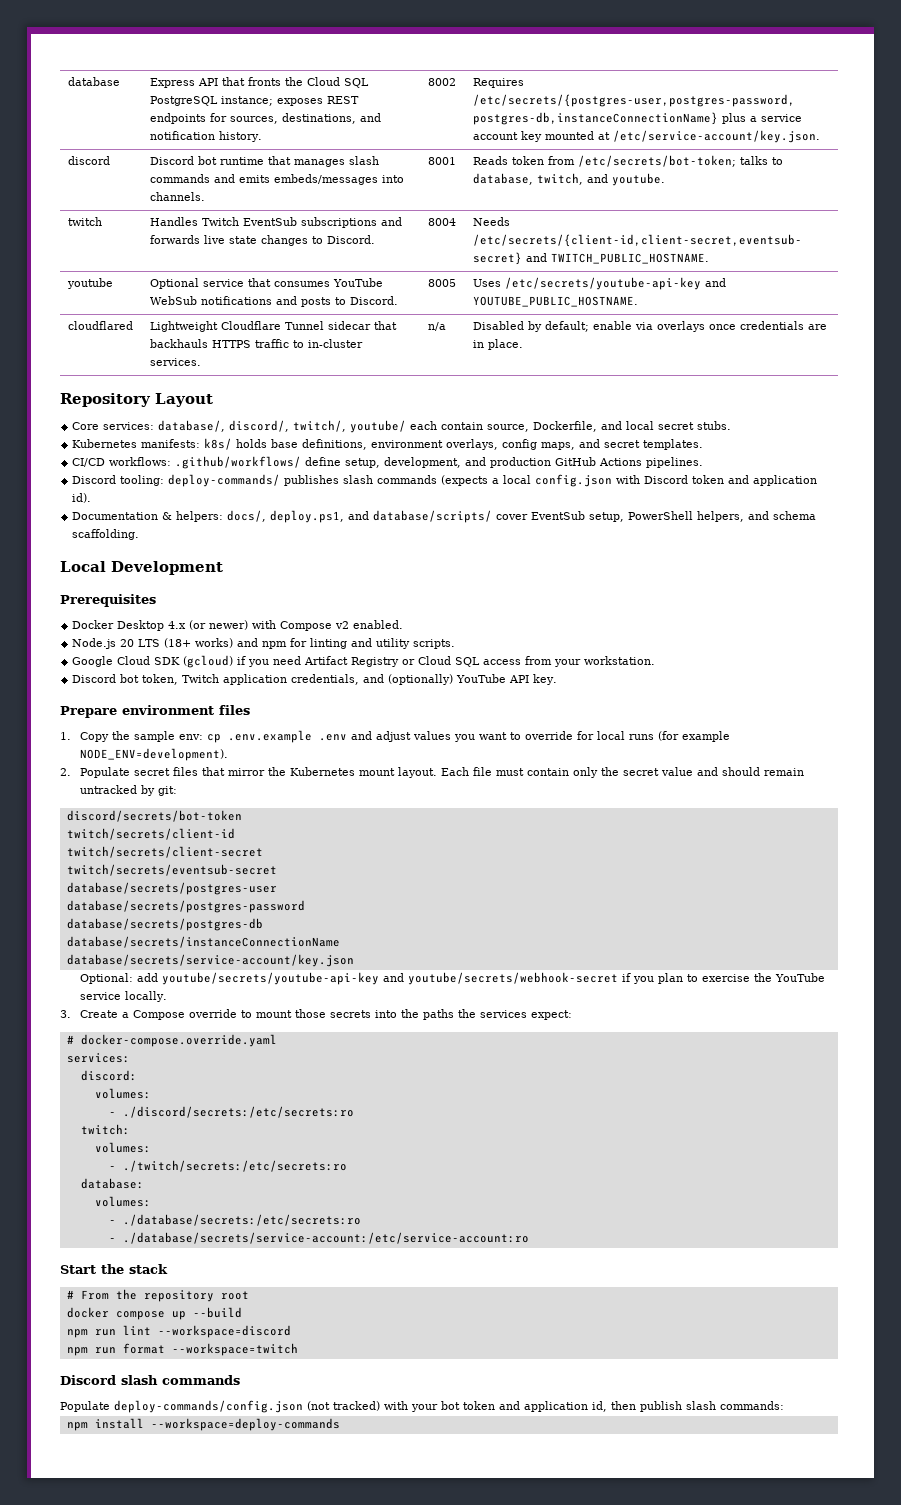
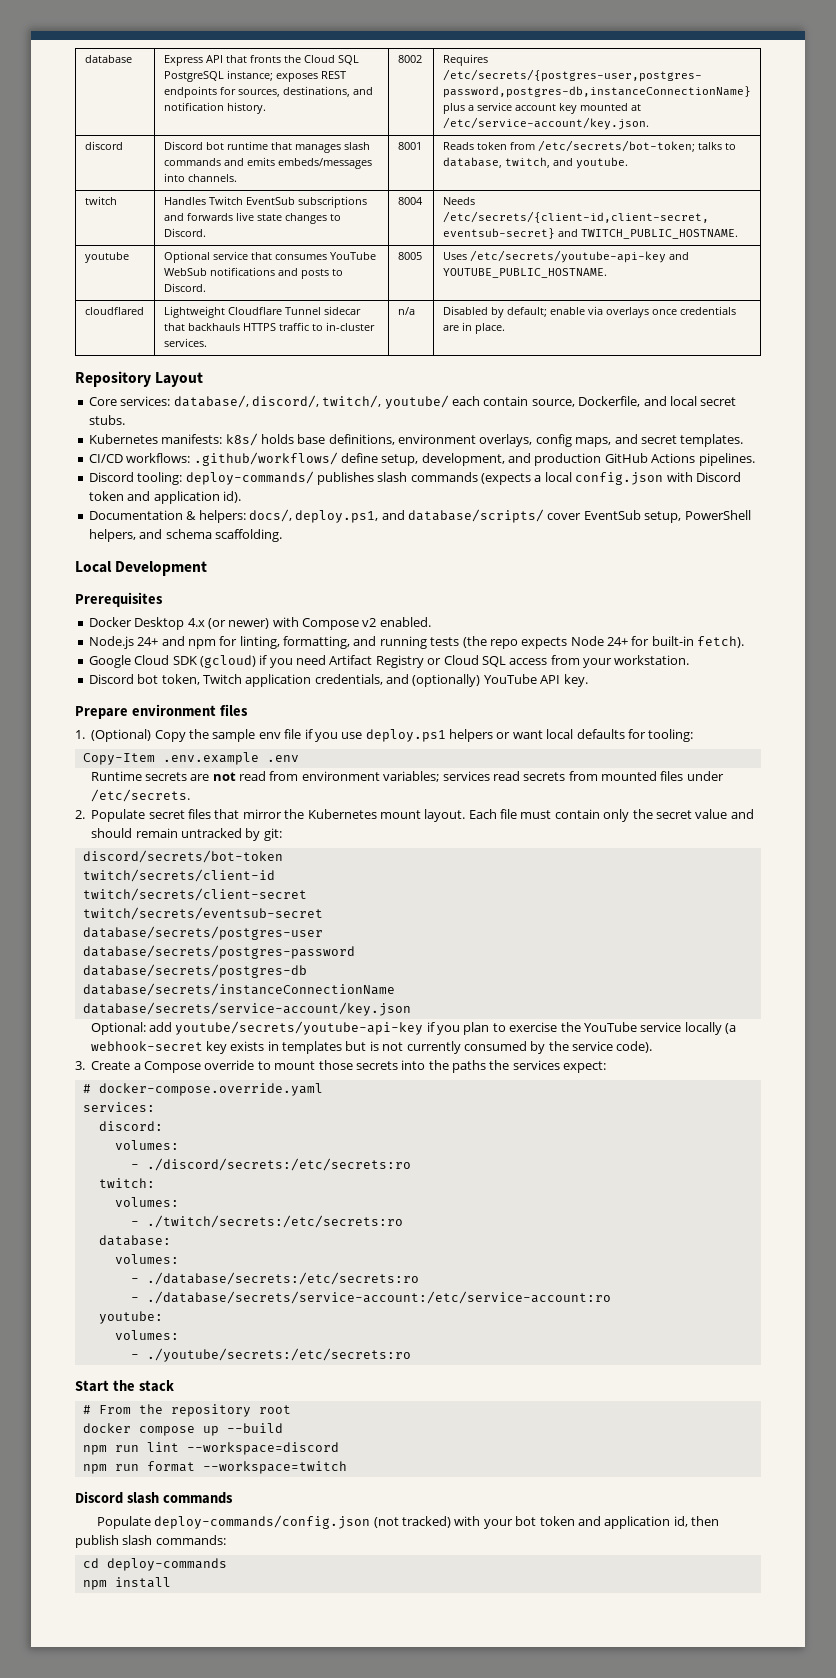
[120,638,456,649] 20 LTS (18+ works) and npm for linting and utility scripts. -> [137,636,745,649] 24+ and npm for linting, formatting, and running tests (the repo expects Node 24+ for built-in fetch).
(71, 736) none -> [91,729,152,742] (Optional)
[179,730,731,743] [80,748,229,761] env: cp .env.example .env and adjust values you want to override for local runs (for example NODE_ENV=development). -> [258,729,694,742] [82,752,299,765] [90,771,724,782] [90,789,190,802] env file if you use deploy.ps1 helpers or want local defaults for tooling: // Copy-Item .env.example .env // Runtime secrets are not read from environment variables; services read secrets from mounted files under /etc/secrets.
[383,972,619,985] and youtube/secrets/webhook-secret -> (424, 1028) none
[125,991,168,1002] locally. -> [684,1022,737,1035] [90,1041,653,1054] locally (a webhook-secret key exists in templates but is not currently consumed by the service code).
(529, 1238) none -> [98,1311,163,1324] [114,1330,179,1340] [130,1348,411,1362] // youtube: // volumes: // - ./youtube/secrets:/etc/secrets:ro
(784, 1405) none -> [82,1558,227,1571] // cd deploy-commands
[150,1418,340,1431] --workspace=deploy-commands -> (171, 1582) none

